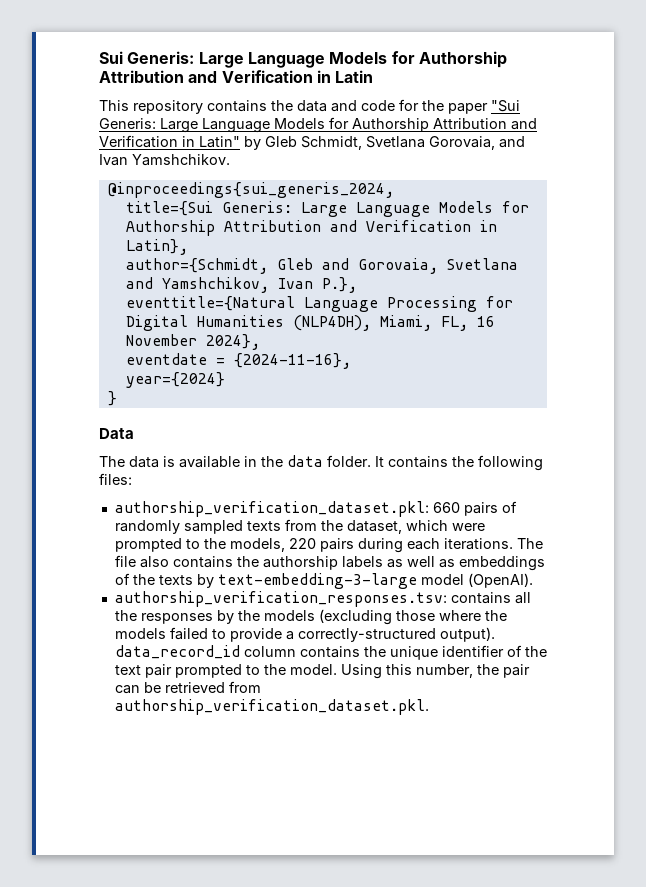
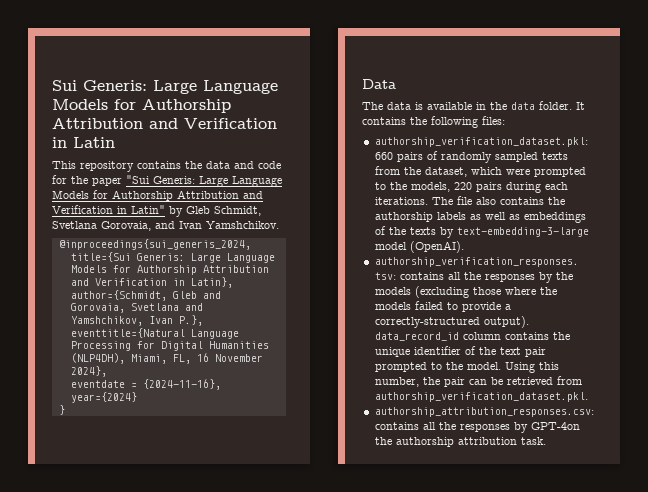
(429, 707) none -> [374,407,594,417] [374,422,580,433] [374,437,546,447] // authorship_attribution_responses.csv: contains all the responses by GPT-4on the authorship attribution task.

